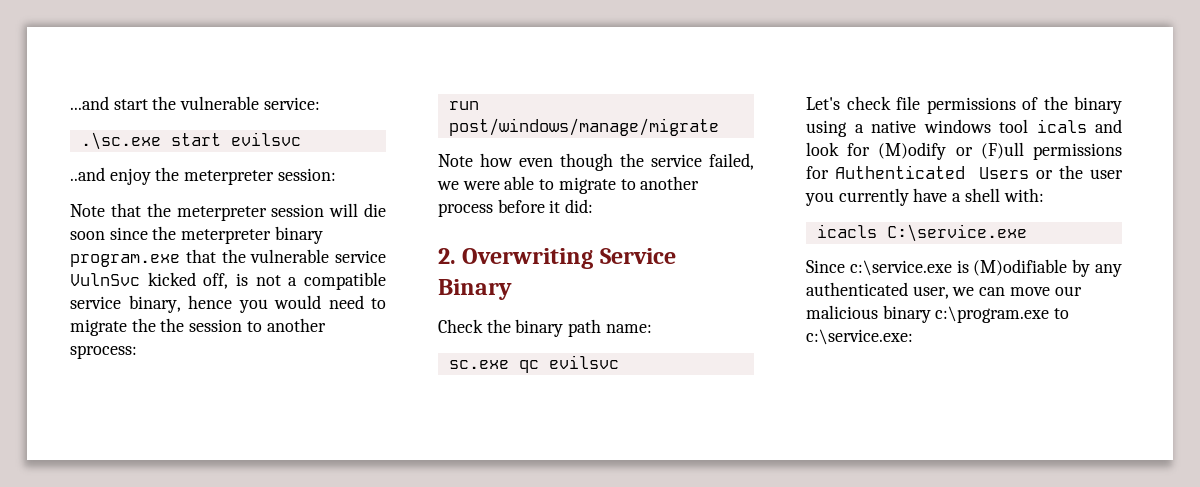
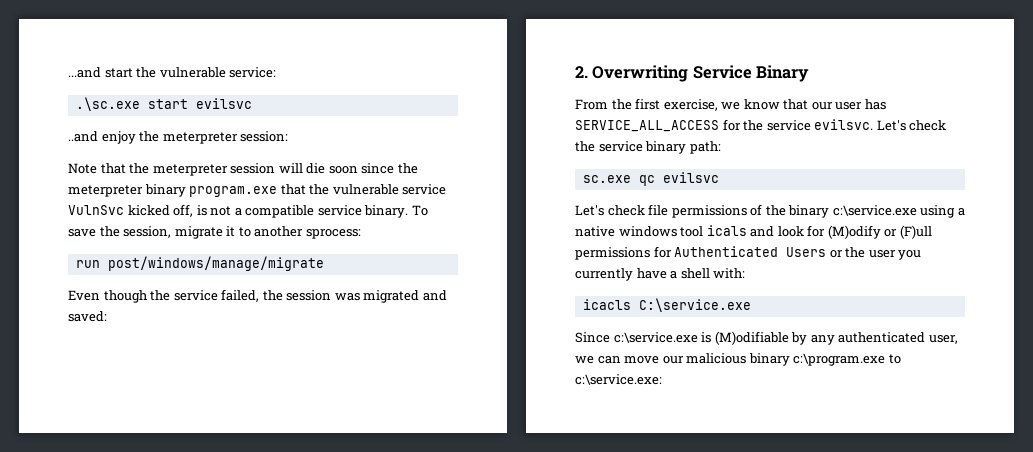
[128,295,386,313] [70,318,243,336] binary, hence you would need to migrate the the session -> [364,205,428,218] [68,226,236,239] binary. To save the session, migrate it
[438,153,553,167] Note how even -> [68,290,100,301] Even
[437,176,700,194] [438,199,594,217] [438,248,676,269] [438,279,512,300] [438,319,652,337] we were able to migrate to another process before it did: // 2. Overwriting Service Binary // Check the binary path name: -> [262,290,447,303] [68,311,107,322] [575,65,810,82] [575,98,886,111] [575,119,947,132] [575,141,721,154] the session was migrated and saved: // 2. Overwriting Service Binary // From the first exercise, we know that our user has SERVICE_ALL_ACCESS for the service evilsvc. Let's check the service binary path:
(1122, 105) none -> [832,205,917,216] c:\service.exe

